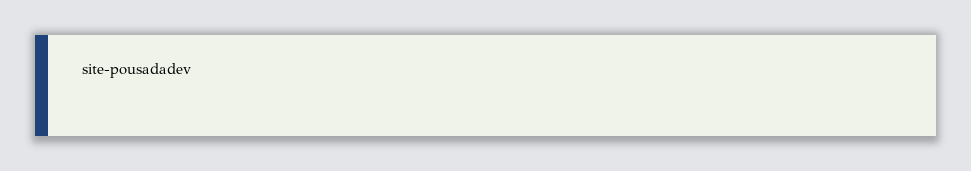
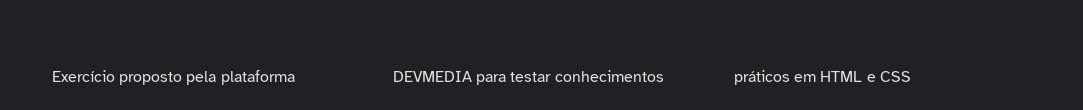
[82,63,191,78] site-pousadadev -> [52,70,911,85] Exercício proposto pela plataforma DEVMEDIA para testar conhecimentos práticos em HTML e CSS

